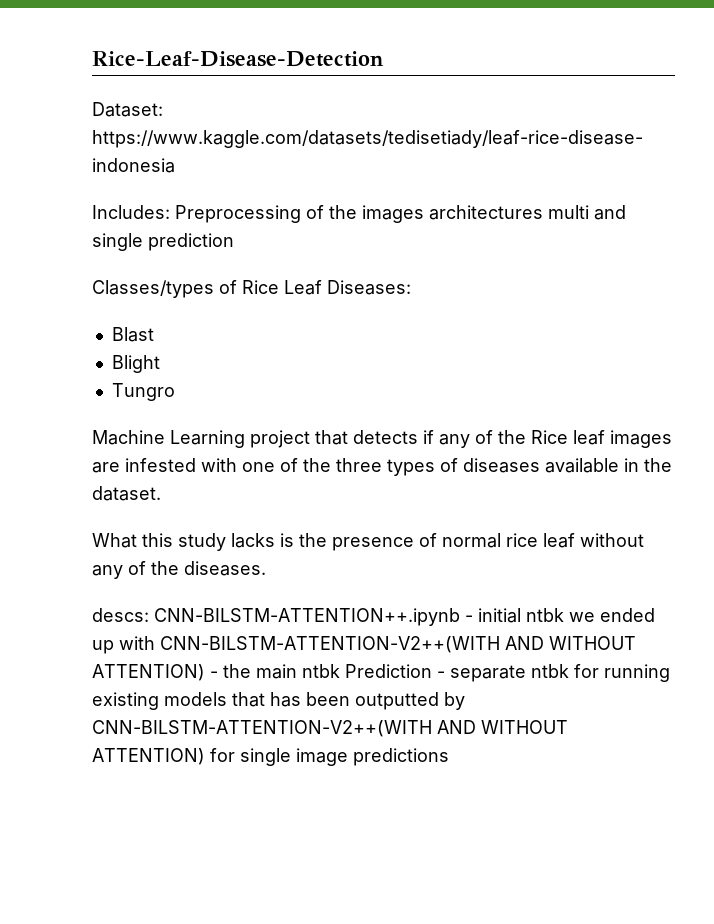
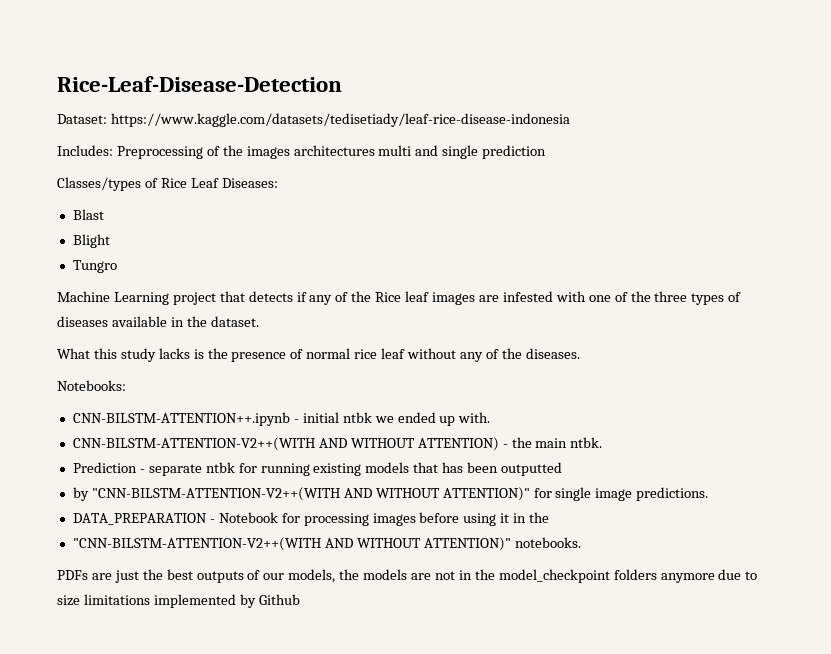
[92,608,149,622] descs: -> [57,380,126,391] Notebooks: //
[119,636,155,650] with -> [458,412,491,423] with. //
[302,664,340,678] ntbk -> [570,437,603,448] ntbk. //
[444,692,465,710] [92,720,568,737] [92,748,205,765] by CNN-BILSTM-ATTENTION-V2++(WITH AND WITHOUT ATTENTION) -> [72,487,530,501] // by "CNN-BILSTM-ATTENTION-V2++(WITH AND WITHOUT ATTENTION)"
[353,748,449,766] predictions -> [636,487,709,501] [72,512,550,526] [72,537,581,551] [57,569,758,583] [57,594,300,608] predictions. // DATA_PREPARATION - Notebook for processing images before using it in the // "CNN-BILSTM-ATTENTION-V2++(WITH AND WITHOUT ATTENTION)" notebooks. // PDFs are just the best outputs of our models, the models are not in the model_checkpoint folders anymore due to size limitations implemented by Github

